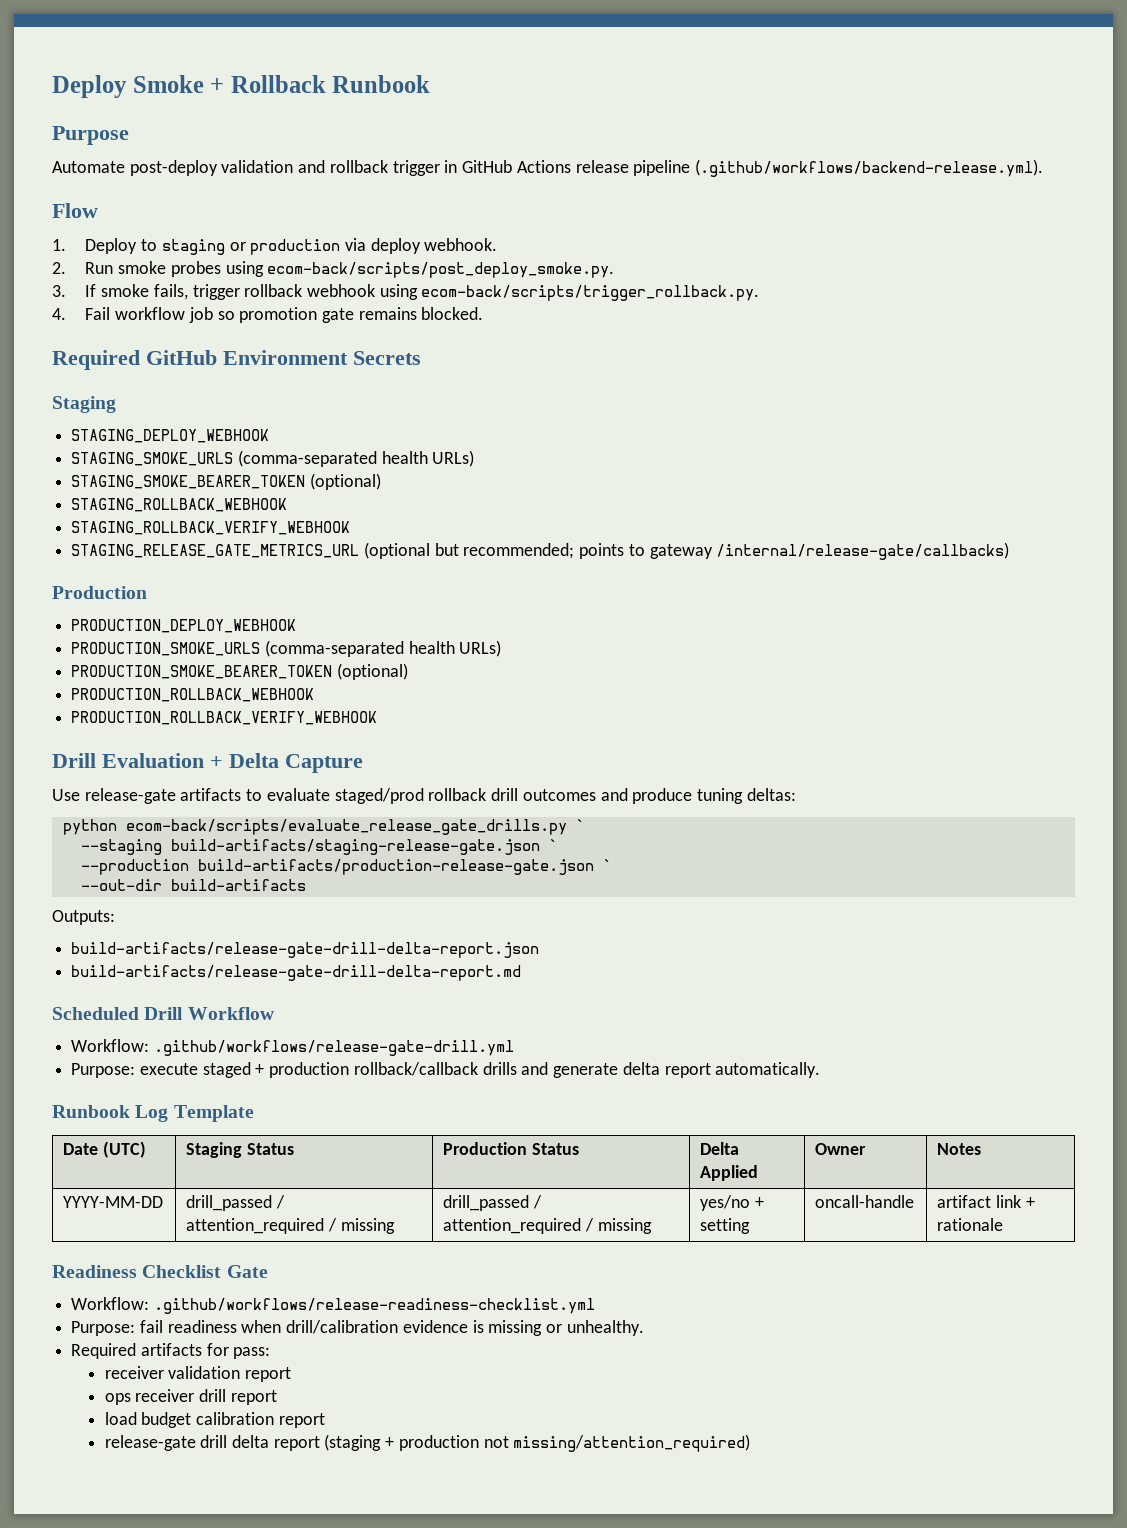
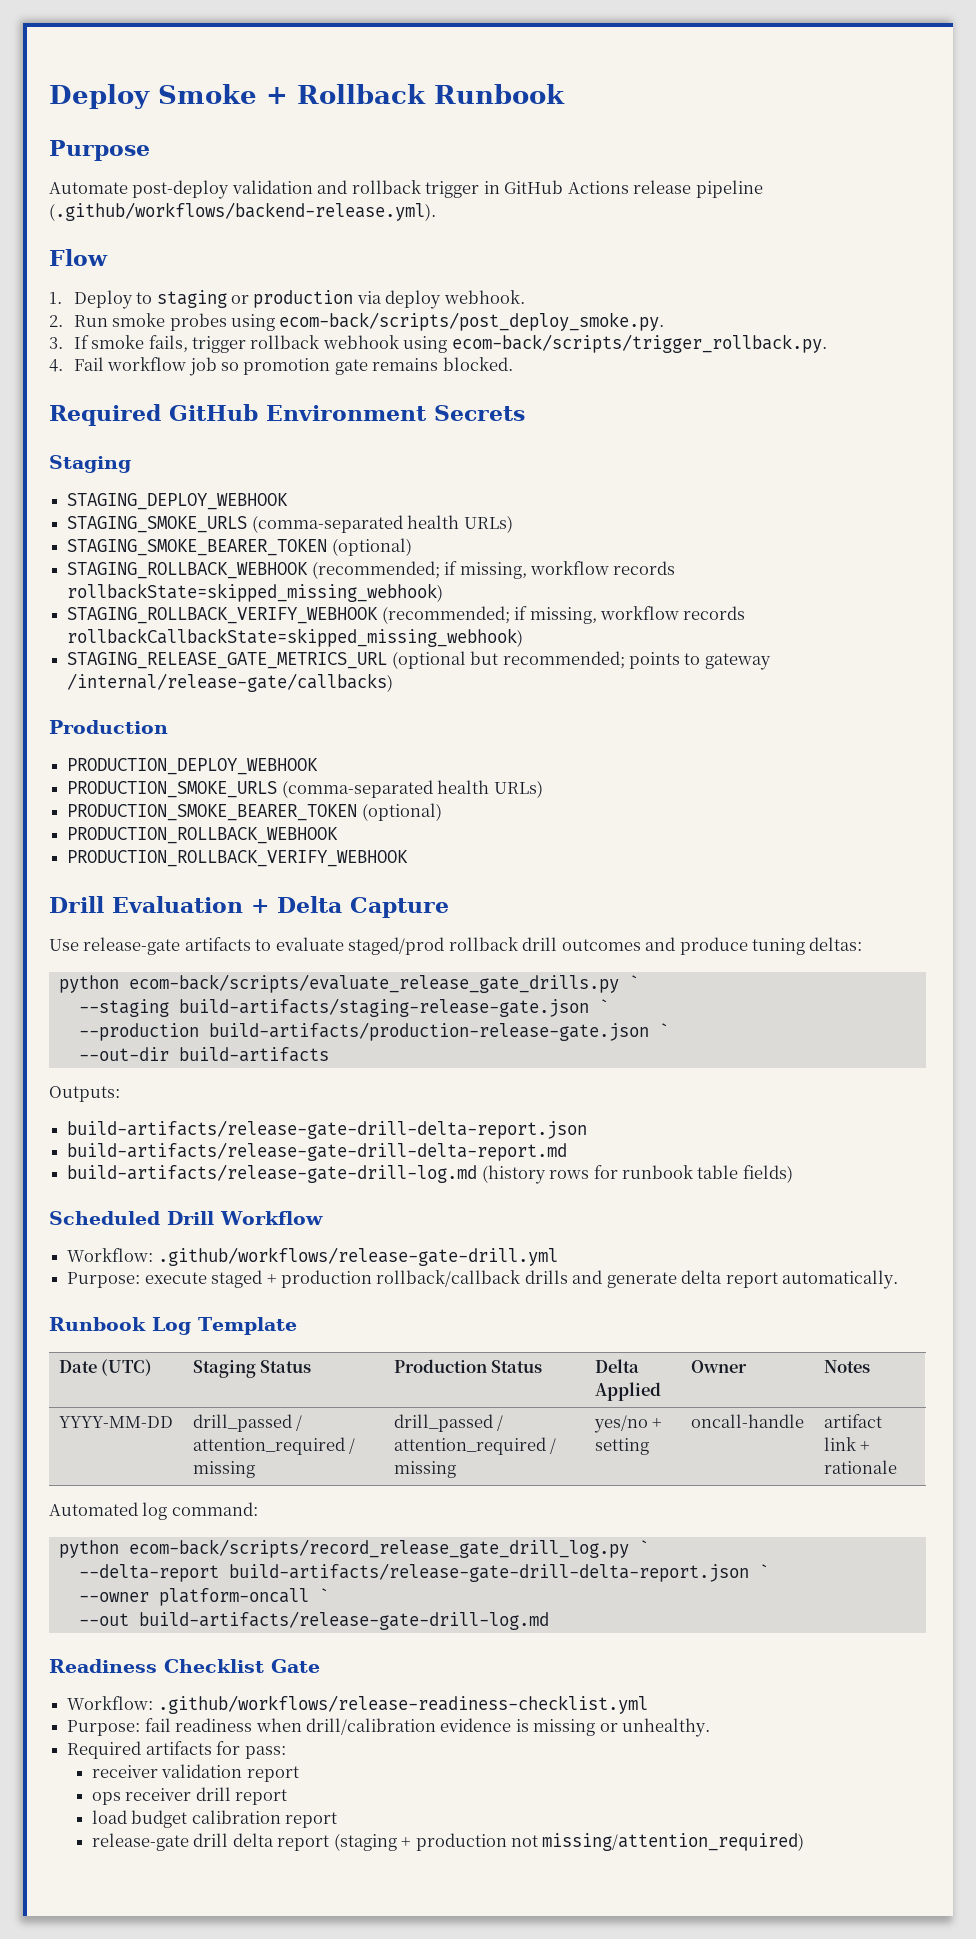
[71,521,351,535] // STAGING_ROLLBACK_VERIFY_WEBHOOK -> [311,561,676,579] [67,583,444,602] [67,606,746,624] [67,628,524,647] (recommended; if missing, workflow records rollbackState=skipped_missing_webhook) // STAGING_ROLLBACK_VERIFY_WEBHOOK (recommended; if missing, workflow records rollbackCallbackState=skipped_missing_webhook)
(522, 973) none -> [67,1164,793,1184] // build-artifacts/release-gate-drill-log.md (history rows for runbook table fields)
(1004, 1224) none -> [49,1502,258,1520] [58,1539,649,1558] [78,1563,769,1582] [78,1588,329,1606] [78,1611,549,1630] // Automated log command: // python ecom-back/scripts/record_release_gate_drill_log.py ` // --delta-report build-artifacts/release-gate-drill-delta-report.json ` // --owner platform-oncall ` // --out build-artifacts/release-gate-drill-log.md

